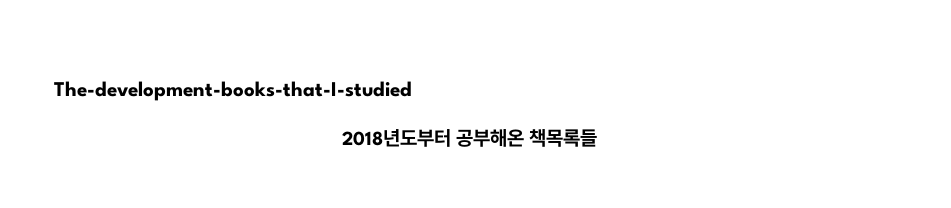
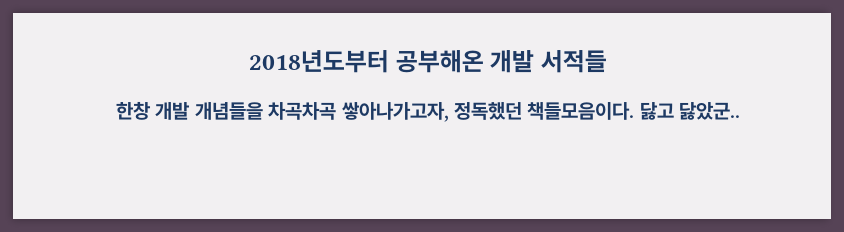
[54,81,412,101] The-development-books-that-I-studied // -> (248, 61) none
[529,129,598,147] 책목록들 -> [490,50,608,73] [115,101,741,122] 개발 서적들 // 한창 개발 개념들을 차곡차곡 쌓아나가고자, 정독했던 책들모음이다. 닳고 닳았군..

